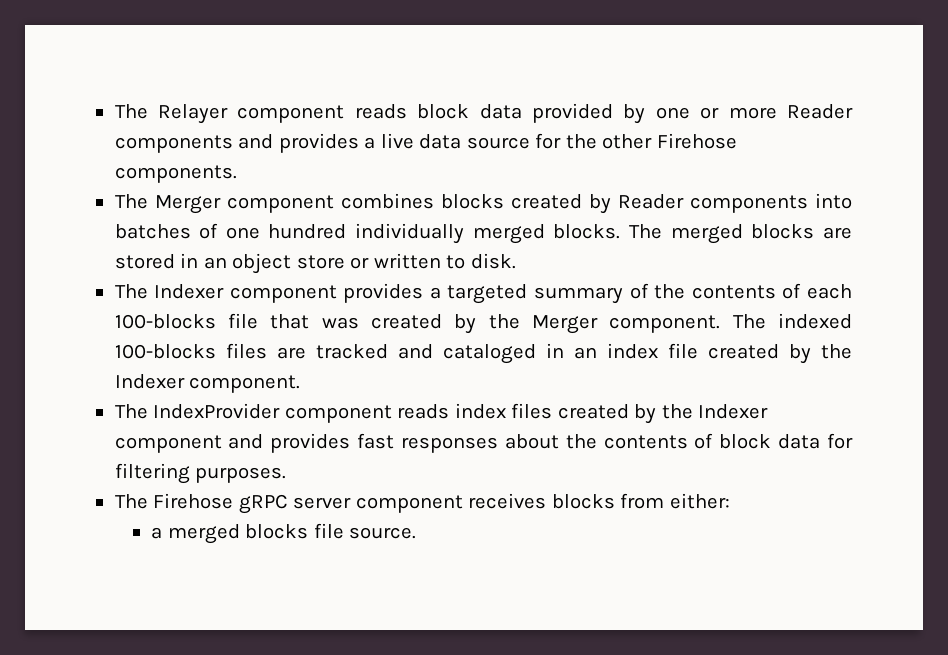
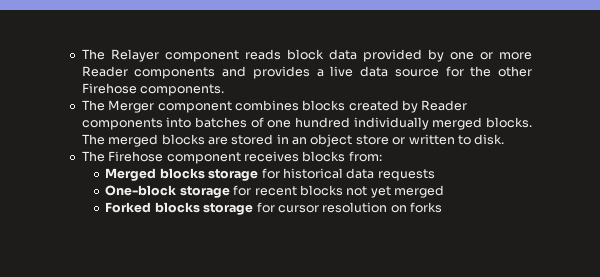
[114,283,853,304] [114,313,853,334] [114,343,853,364] [114,374,301,393] [114,403,769,424] [114,433,854,453] [114,463,287,484] // The Indexer component provides a targeted summary of the contents of each 100-blocks file that was created by the Merger component. The indexed 100-blocks files are tracked and cataloged in an index file created by the Indexer component. // The IndexProvider component reads index files created by the Indexer component and provides fast responses about the contents of block data for filtering purposes. -> (505, 139) none
[238,494,352,514] gRPC server -> (164, 156) none
[620,493,730,509] [151,523,417,544] from either: // a merged blocks file source. -> [348,151,382,162] [105,168,435,181] [105,185,445,198] [105,202,443,215] from: // Merged blocks storage for historical data requests // One-block storage for recent blocks not yet merged // Forked blocks storage for cursor resolution on forks

